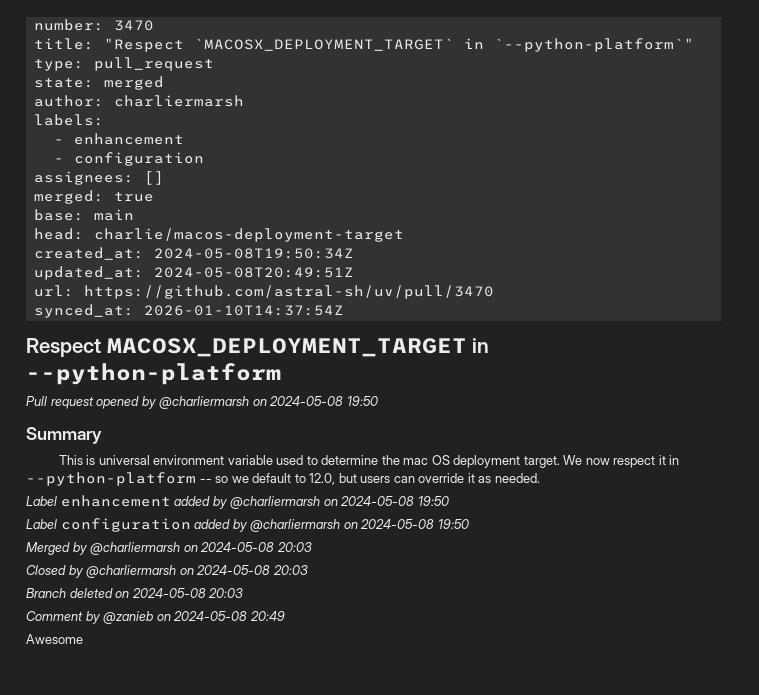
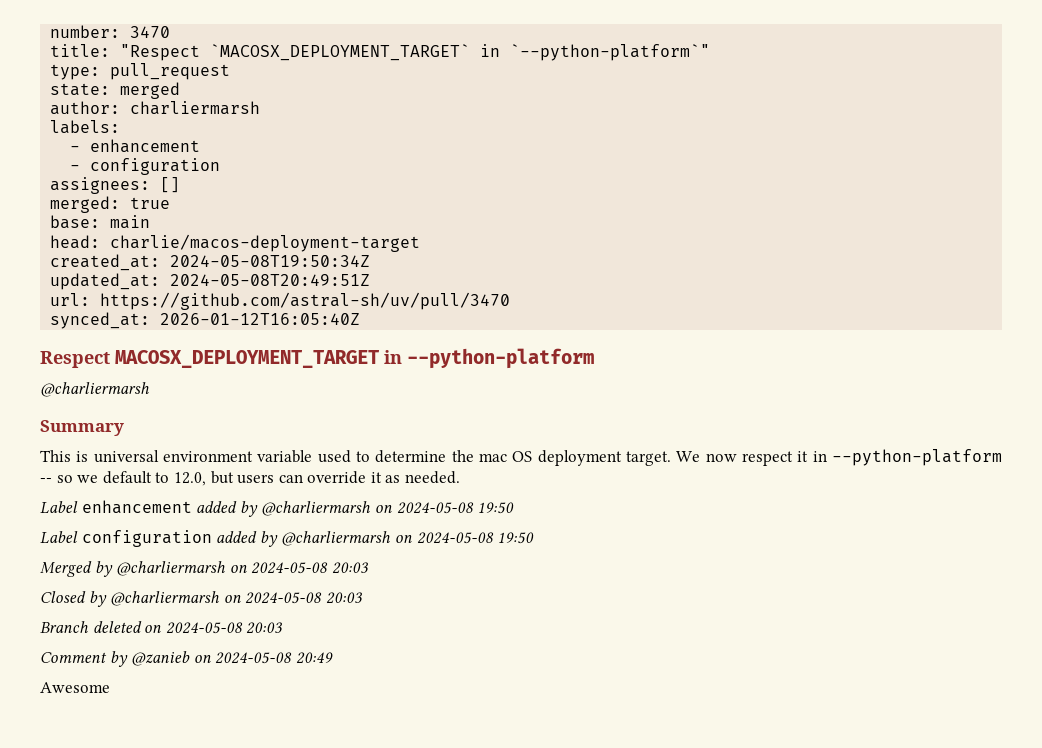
[143,305,344,316] 2026-01-10T14:37:54Z -> [160,313,361,325] 2026-01-12T16:05:40Z
[26,396,379,409] Pull request opened by @charliermarsh on 2024-05-08 19:50 -> [40,382,149,397] @charliermarsh

